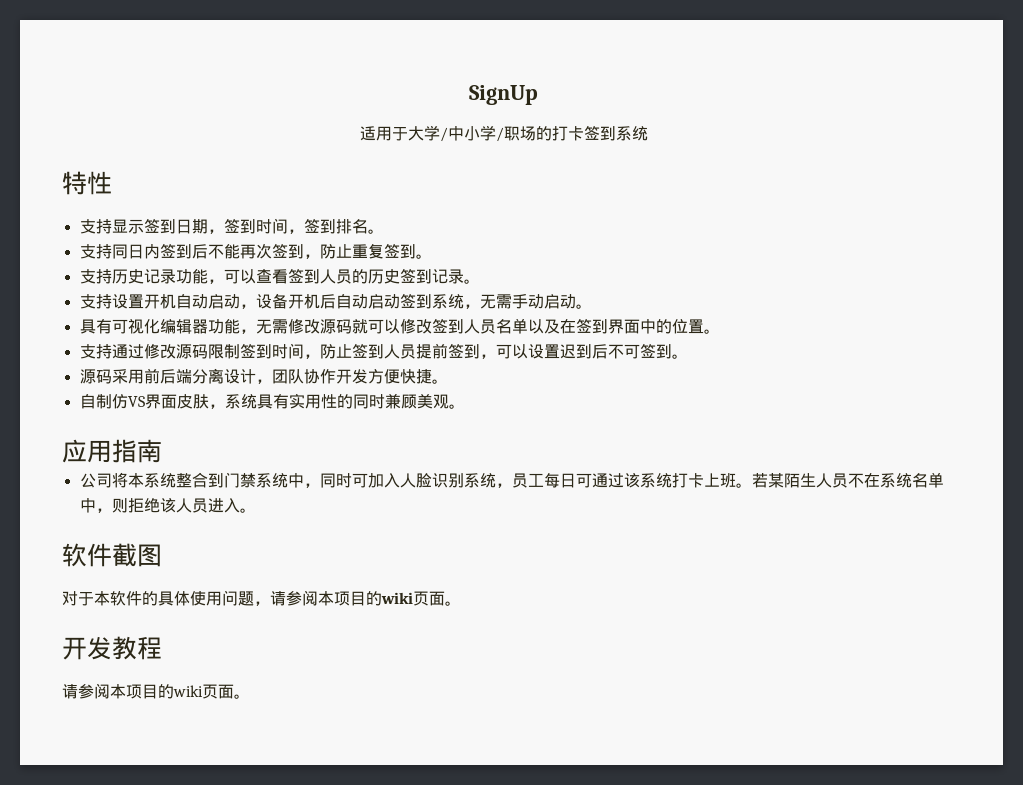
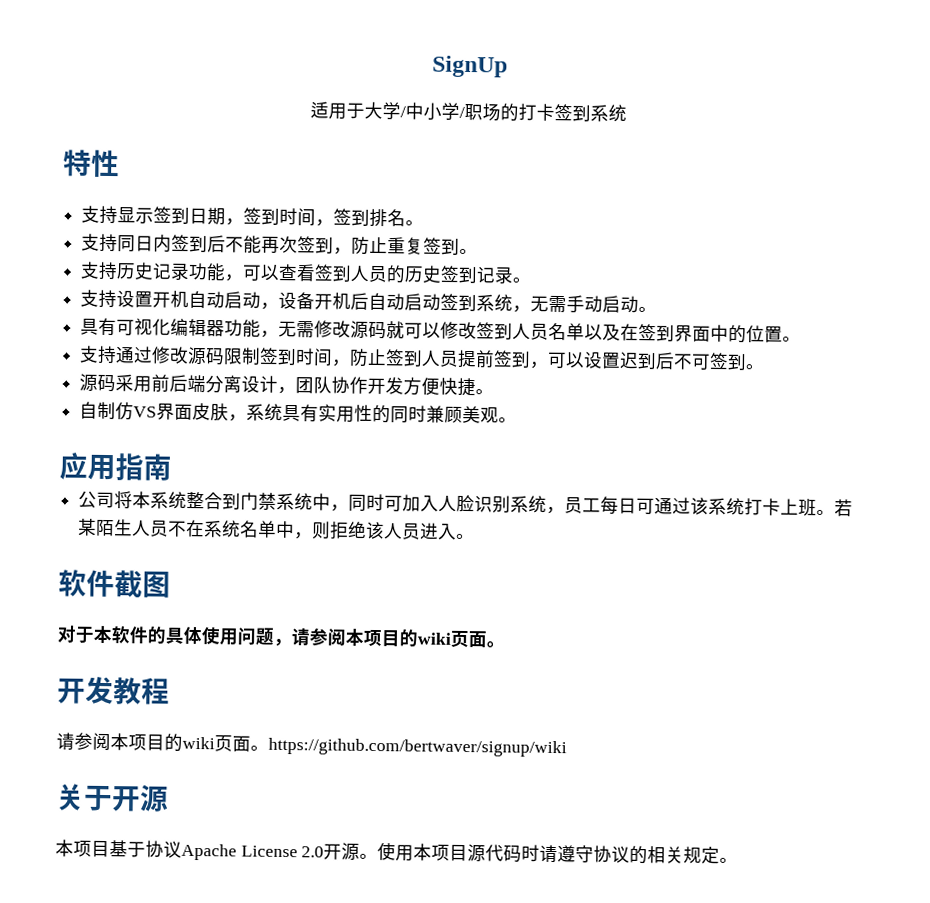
(250, 696) none -> [268,737,567,758] [55,783,169,812] [55,839,739,865] https://github.com/bertwaver/signup/wiki // 关于开源 // 本项目基于协议Apache License 2.0开源。使用本项目源代码时请遵守协议的相关规定。

